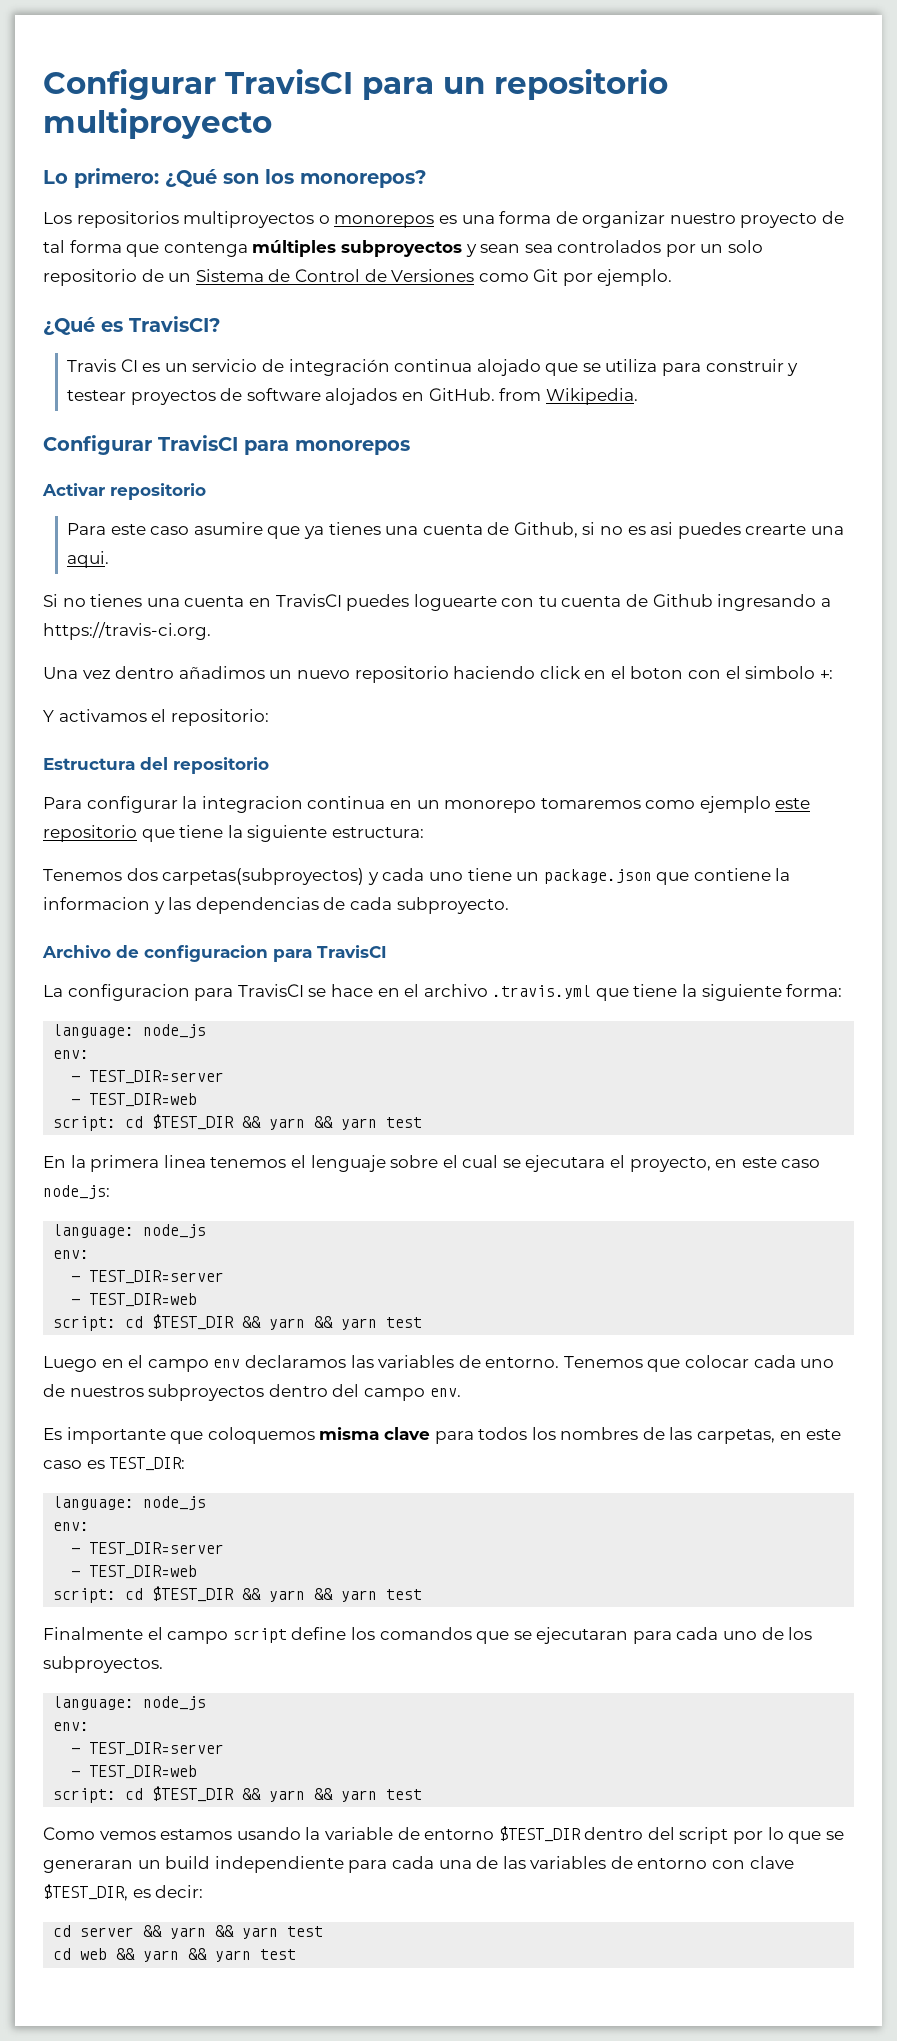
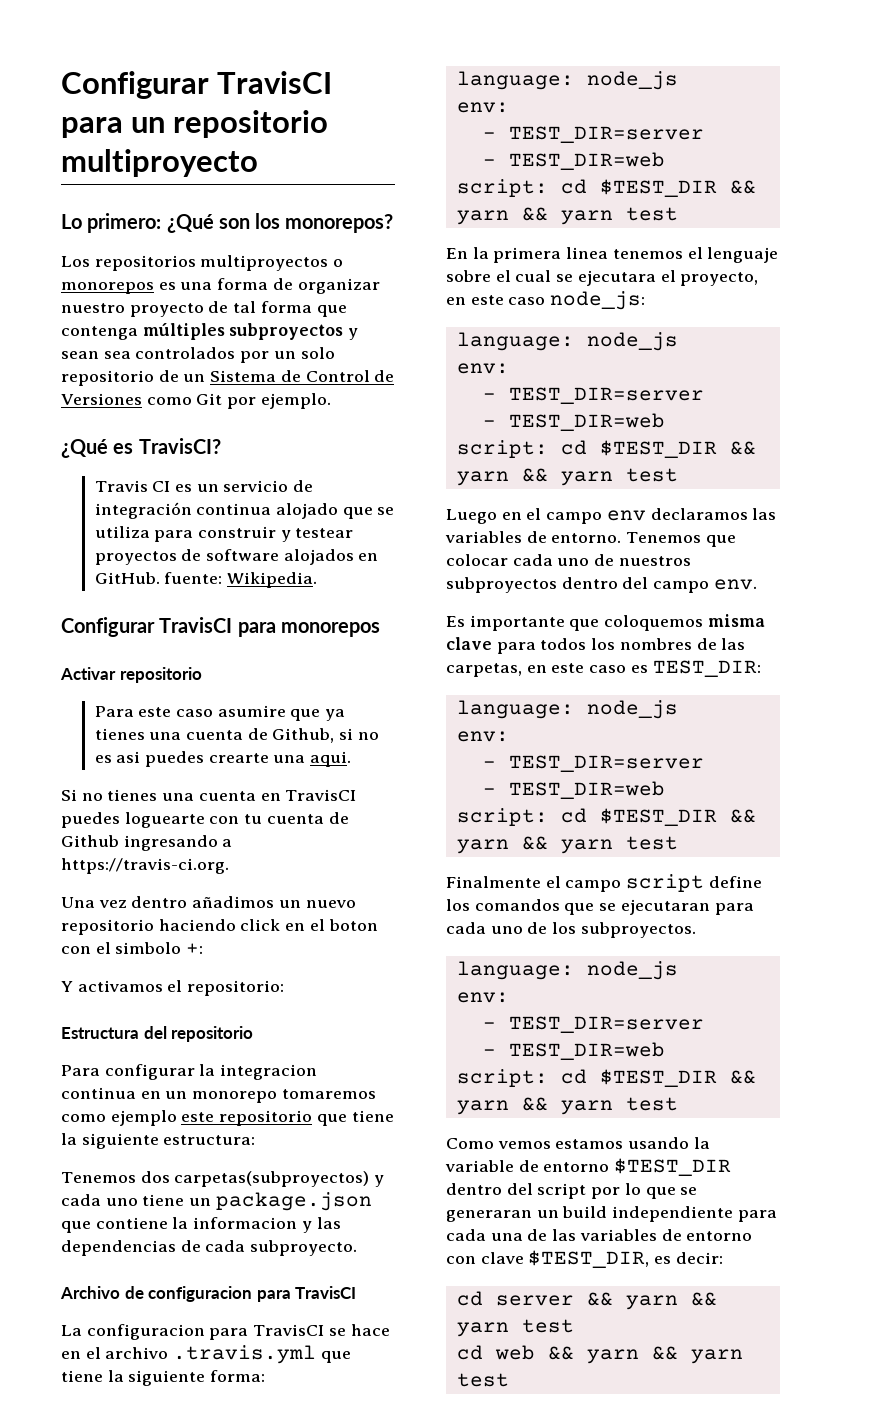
[499,388,542,401] from -> [164,572,223,584] fuente:

